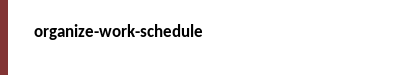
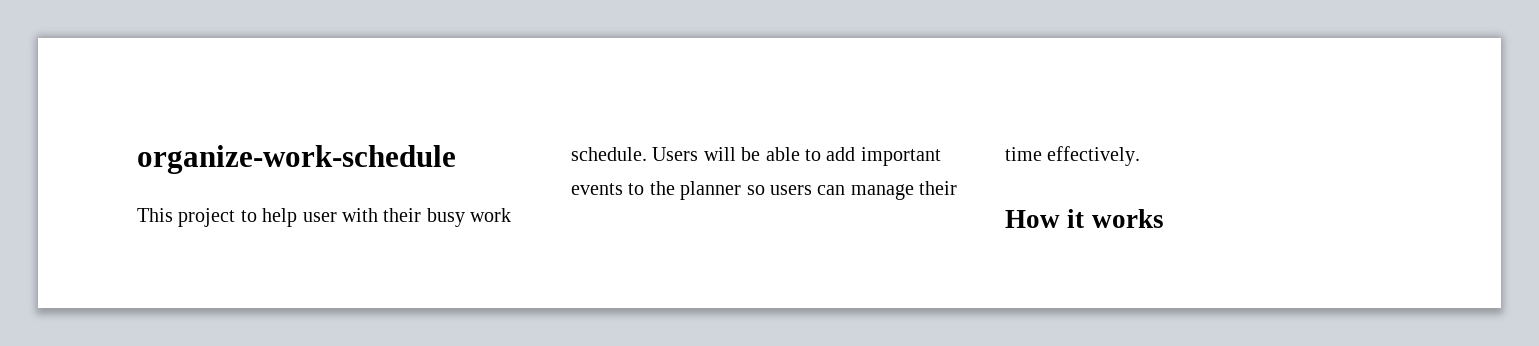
(203, 32) none -> [137,208,512,227] [571,147,941,166] [571,181,958,200] [1005,146,1141,166] [1005,209,1164,228] // This project to help user with their busy work schedule. Users will be able to add important events to the planner so users can manage their time effectively. // How it works

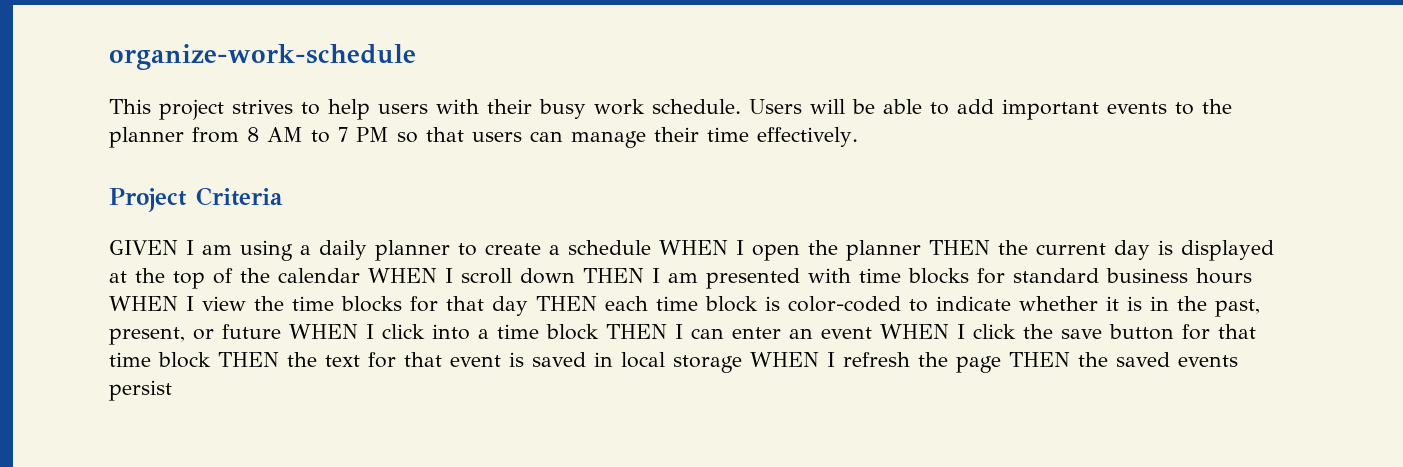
(236, 217) none -> [232,99,293,114] strives
[302,212,337,222] user -> [378,104,428,114] users
[746,185,765,195] so -> [192,127,464,143] from 8 AM to 7 PM so that
[1005,209,1164,228] How it works -> [109,187,283,212] [109,240,1274,261] [109,268,1252,289] [109,296,1260,317] [109,324,1256,345] [109,352,1238,373] [109,380,172,401] Project Criteria // GIVEN I am using a daily planner to create a schedule WHEN I open the planner THEN the current day is displayed at the top of the calendar WHEN I scroll down THEN I am presented with time blocks for standard business hours WHEN I view the time blocks for that day THEN each time block is color-coded to indicate whether it is in the past, present, or future WHEN I click into a time block THEN I can enter an event WHEN I click the save button for that time block THEN the text for that event is saved in local storage WHEN I refresh the page THEN the saved events persist

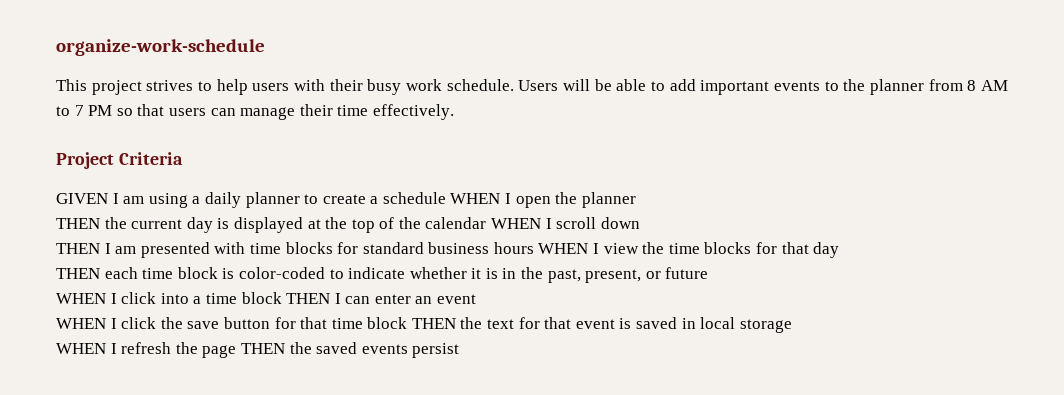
(921, 250) none -> (636, 200) //
(575, 276) none -> (640, 223) //
(528, 306) none -> (840, 250) //
(281, 331) none -> (709, 273) //
(872, 333) none -> (477, 299) //
(742, 364) none -> (792, 326) //

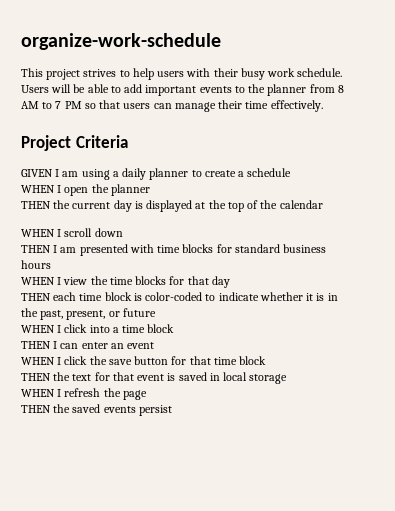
(446, 198) none -> (292, 172) //
(487, 223) none -> (323, 204) //
(534, 248) none -> (51, 264) //
(282, 298) none -> (175, 328) //
(408, 323) none -> (267, 360) //
(237, 351) none -> (147, 395) //

